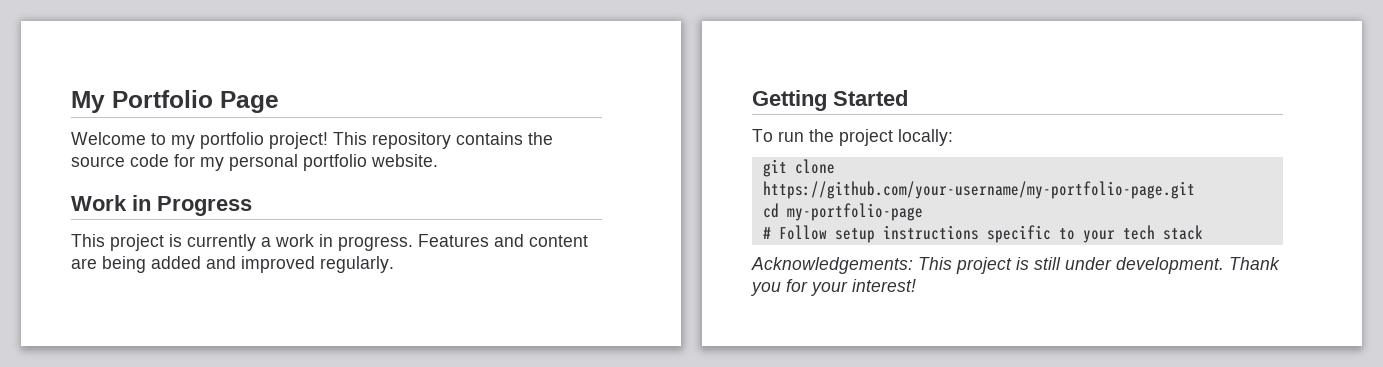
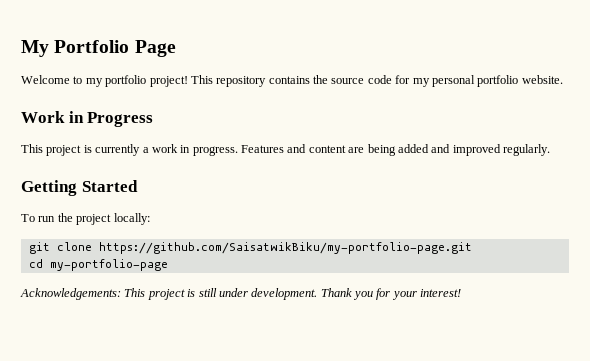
[762,181,1195,199] https://github.com/your-username/my-portfolio-page.git -> [98,242,472,254] https://github.com/SaisatwikBiku/my-portfolio-page.git
[762,225,1203,243] // # Follow setup instructions specific to your tech stack -> (168, 265) none

